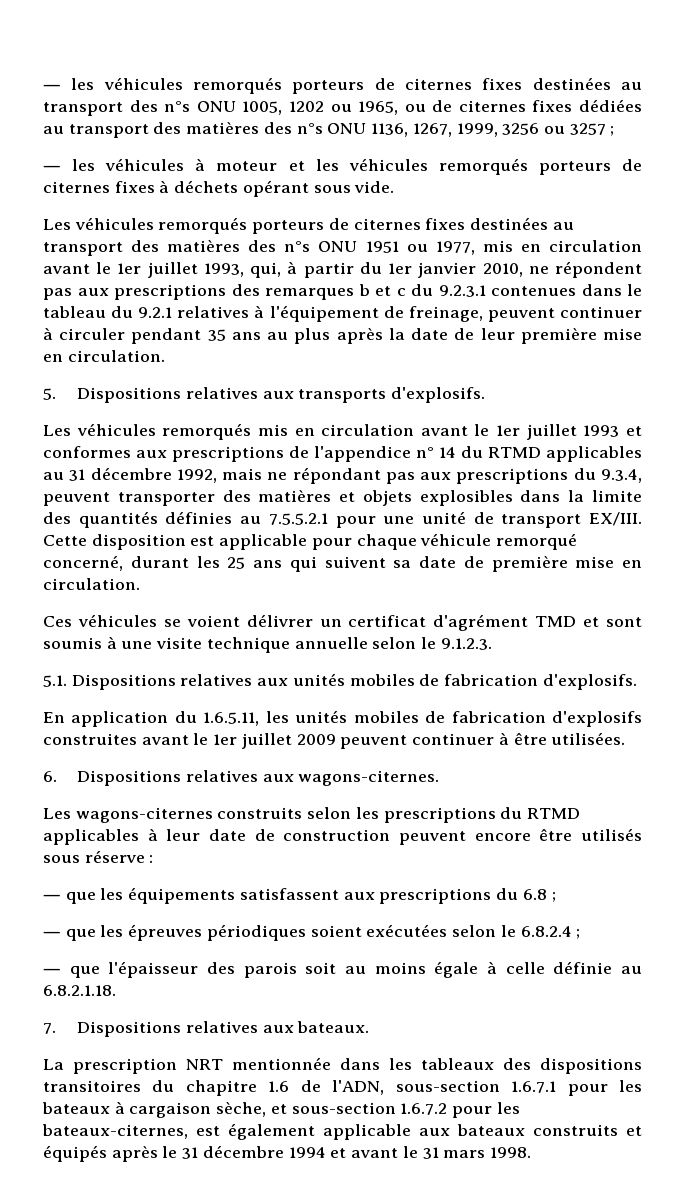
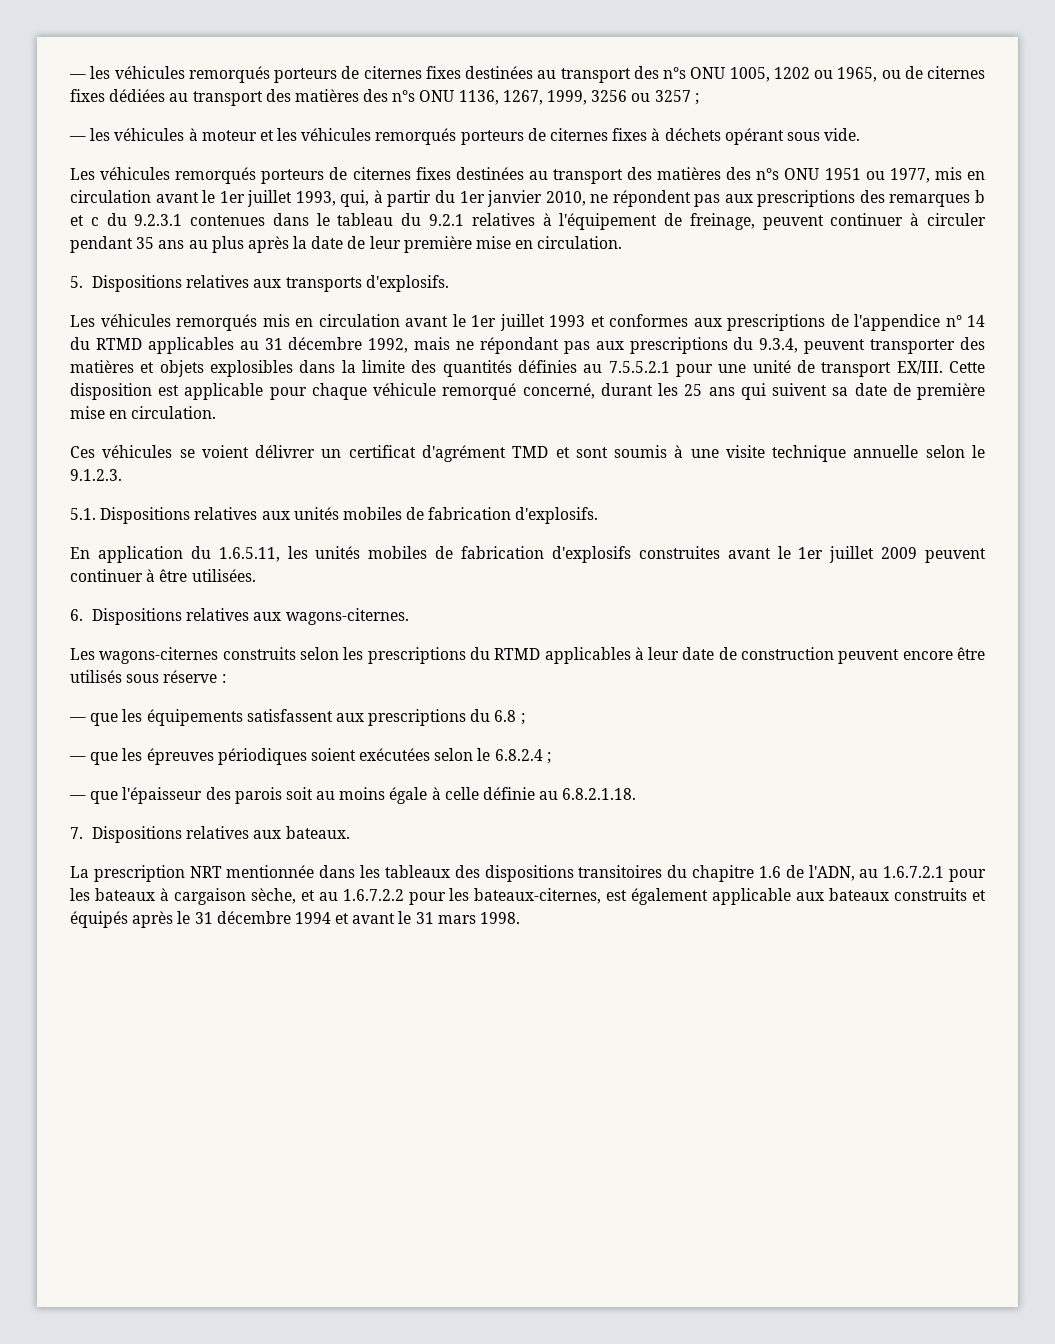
[395,1080,557,1093] sous-section 1.6.7.1 -> [859,866,945,878] au 1.6.7.2.1
[291,1102,448,1115] sous-section 1.6.7.2 -> [318,889,404,901] au 1.6.7.2.2

